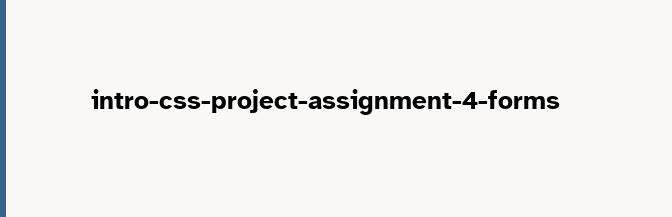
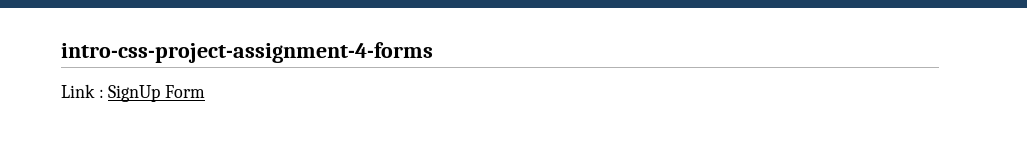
(560, 102) none -> [61,84,206,102] // Link : SignUp Form

